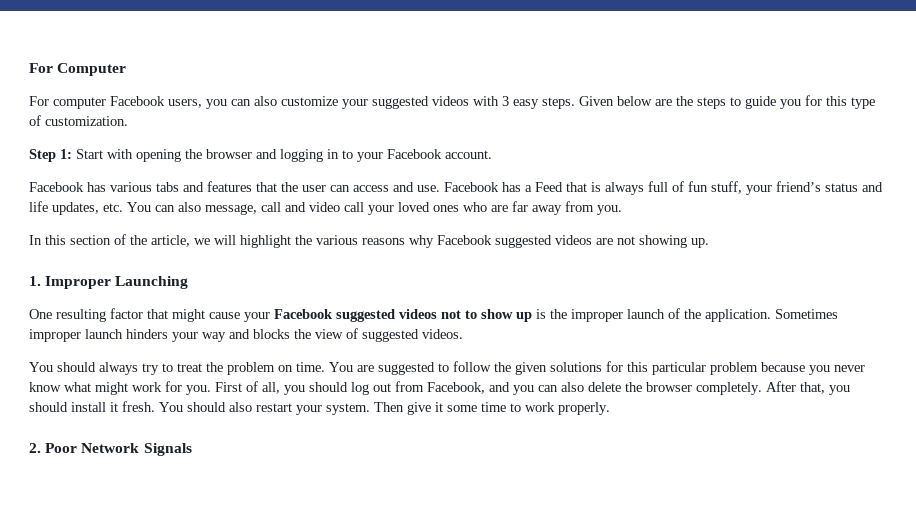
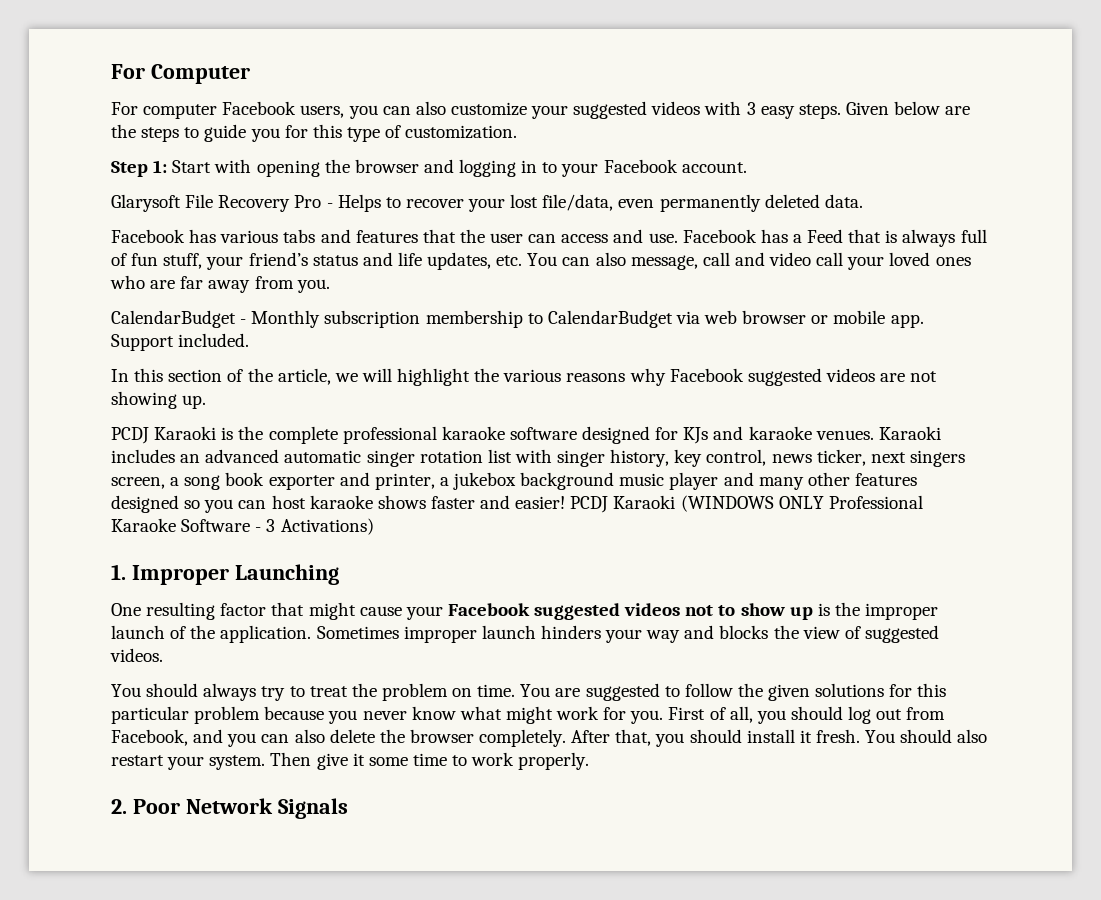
(492, 154) none -> [111,194,863,212] // Glarysoft File Recovery Pro - Helps to recover your lost file/data, even permanently deleted data.
(622, 210) none -> [111,310,924,328] [111,333,250,351] // CalendarBudget - Monthly subscription membership to CalendarBudget via web browser or mobile app. Support included.
(709, 243) none -> [111,426,941,444] [111,449,965,467] [111,472,917,490] [111,495,923,513] [111,518,374,535] // PCDJ Karaoki is the complete professional karaoke software designed for KJs and karaoke venues. Karaoki includes an advanced automatic singer rotation list with singer history, key control, news ticker, next singers screen, a song book exporter and printer, a jukebox background music player and many other features designed so you can host karaoke shows faster and easier! PCDJ Karaoki (WINDOWS ONLY Professional Karaoke Software - 3 Activations)

